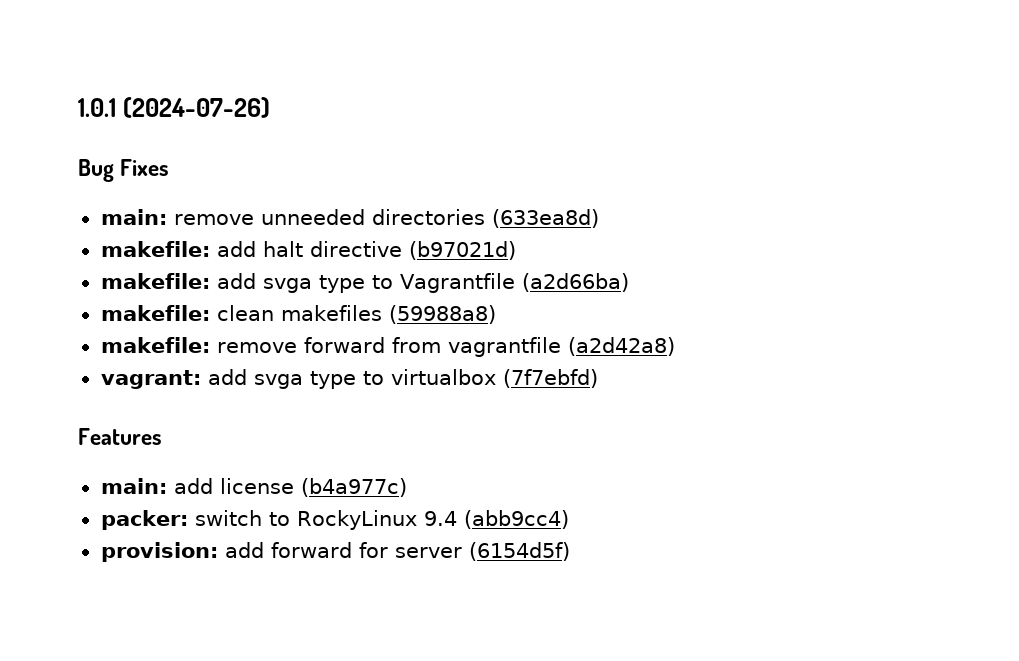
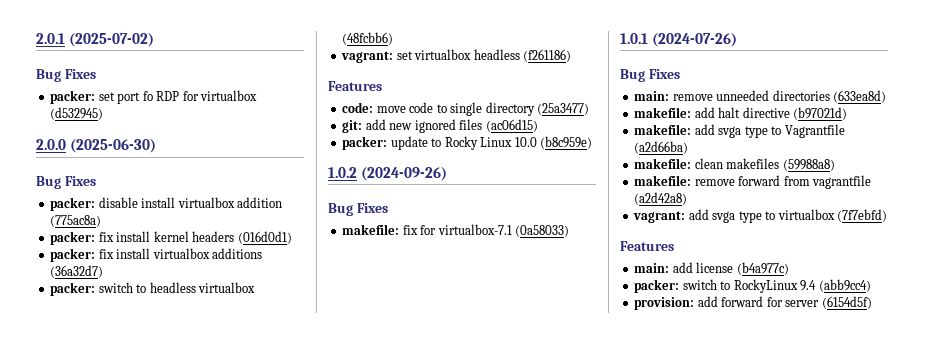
(78, 107) none -> [36,33,154,47] [36,69,96,82] [50,90,258,104] [50,107,104,120] [36,139,157,153] [36,176,96,189] [50,197,283,211] [50,215,102,227] [50,231,292,245] [50,248,263,262] [50,265,104,278] [50,282,256,296] [342,32,394,45] [341,49,572,63] [328,81,382,91] [342,102,590,116] [342,119,538,133] [342,136,593,150] [328,167,447,181] [328,203,388,216] [342,224,570,237] 2.0.1 (2025-07-02) // Bug Fixes // packer: set port fo RDP for virtualbox (d532945) // 2.0.0 (2025-06-30) // Bug Fixes // packer: disable install virtualbox addition (775ac8a) // packer: fix install kernel headers (016d0d1) // packer: fix install virtualbox additions (36a32d7) // packer: switch to headless virtualbox (48fcbb6) // vagrant: set virtualbox headless (f261186) // Features // code: move code to single directory (25a3477) // git: add new ignored files (ac06d15) // packer: update to Rocky Linux 10.0 (b8c959e) // 1.0.2 (2024-09-26) // Bug Fixes // makefile: fix for virtualbox-7.1 (0a58033) //

